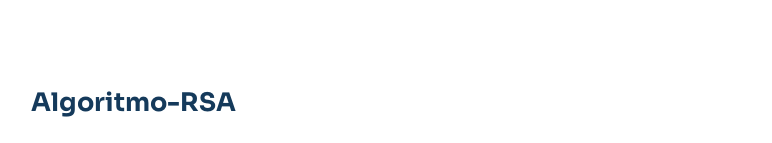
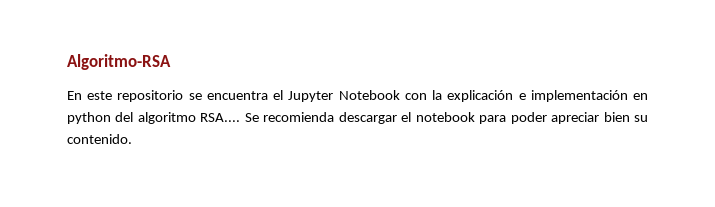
(236, 104) none -> [67,90,648,102] [67,112,648,124] [67,134,132,144] // En este repositorio se encuentra el Jupyter Notebook con la explicación e implementación en python del algoritmo RSA.... Se recomienda descargar el notebook para poder apreciar bien su contenido.

